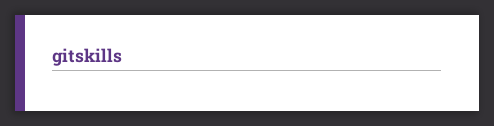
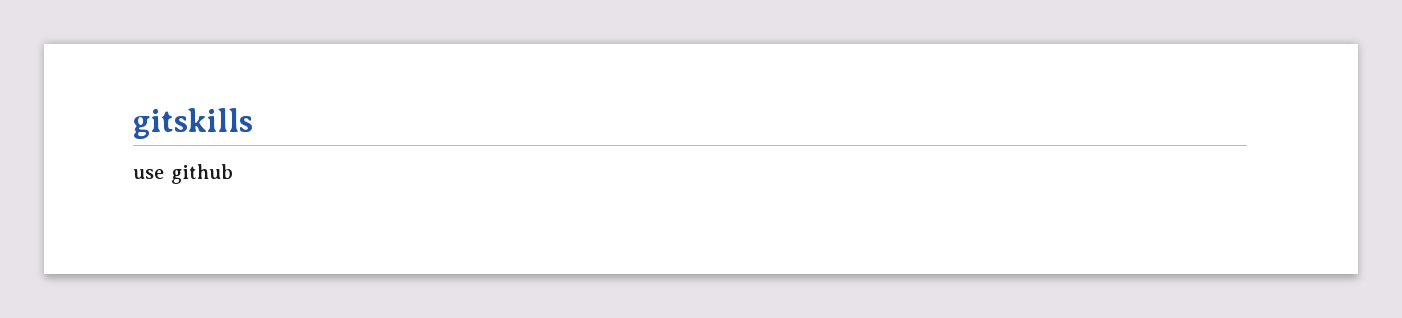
(122, 57) none -> [133,164,233,184] // use github

